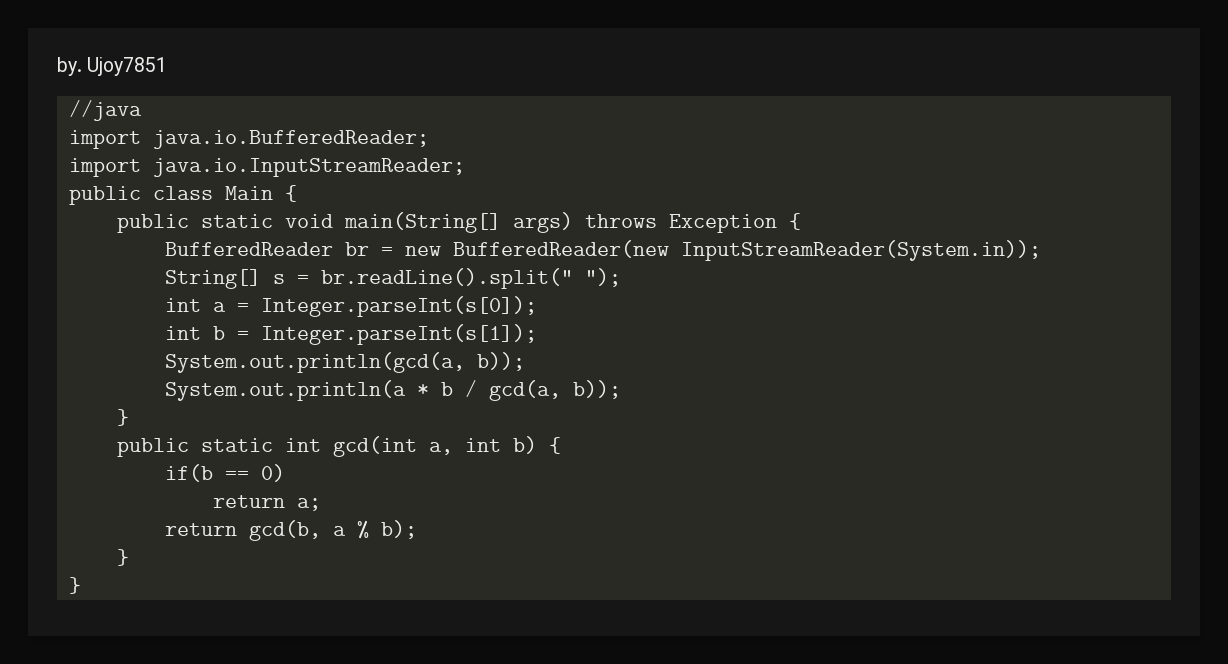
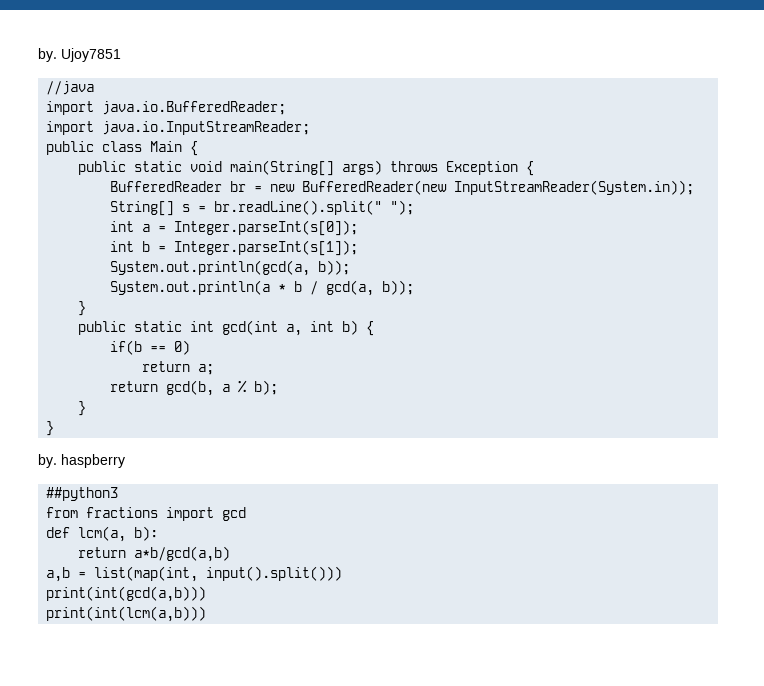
(81, 585) none -> [38,454,125,468] [46,487,119,501] [46,507,247,521] [46,526,159,542] [78,546,231,562] [46,566,343,582] [46,586,207,602] [46,606,207,622] // by. haspberry // ##python3 // from fractions import gcd // def lcm(a, b): // return a*b/gcd(a,b) // a,b = list(map(int, input().split())) // print(int(gcd(a,b))) // print(int(lcm(a,b)))

